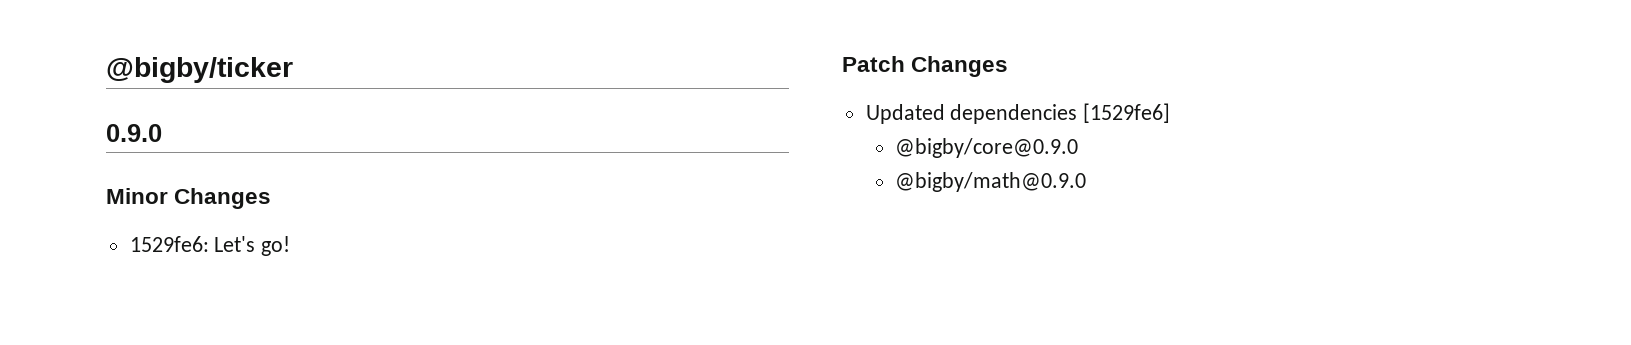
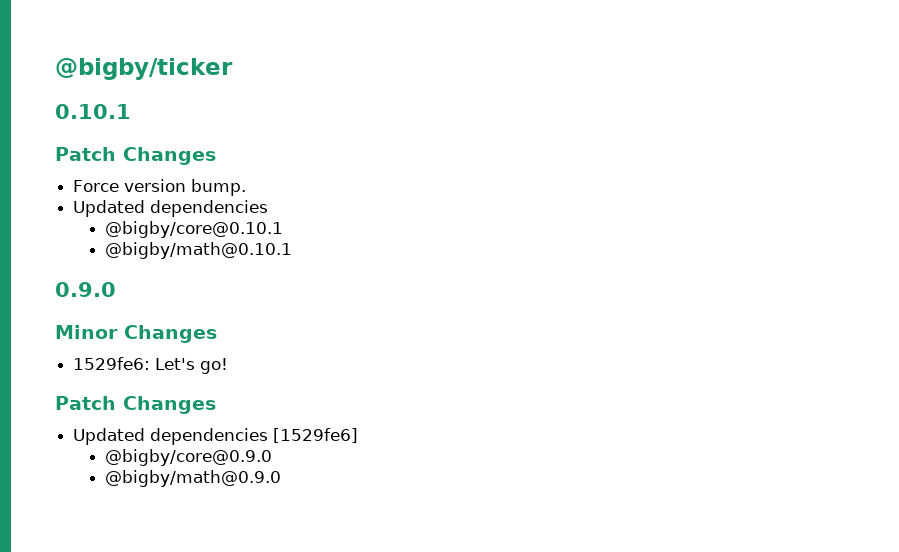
(293, 70) none -> [55,104,131,119] [55,147,216,165] [73,179,247,196] [73,200,269,217] [105,221,284,238] [105,242,293,259] // 0.10.1 // Patch Changes // Force version bump. // Updated dependencies // @bigby/core@0.10.1 // @bigby/math@0.10.1

